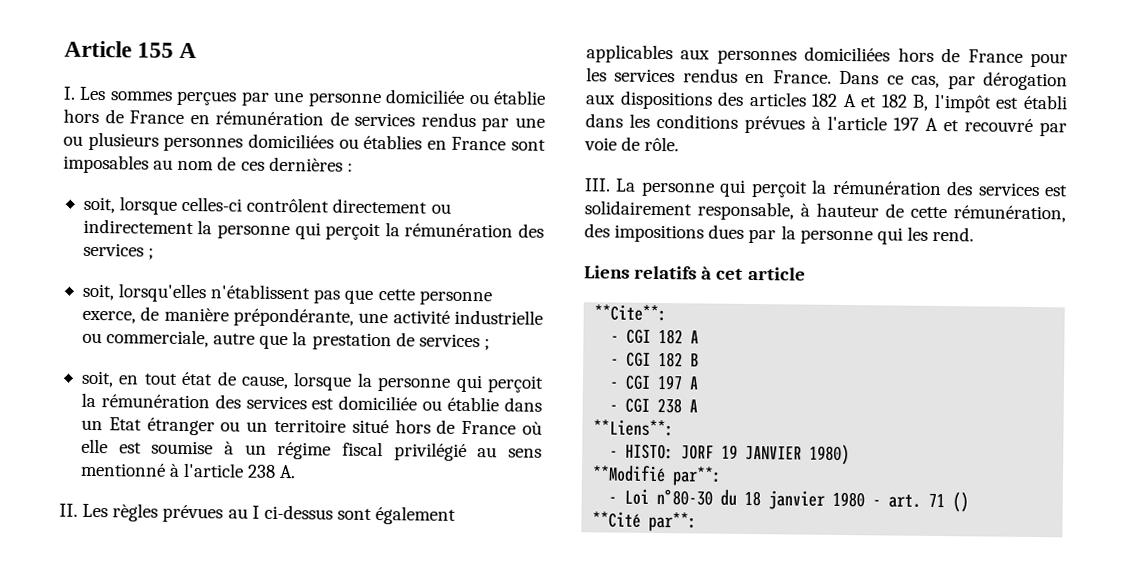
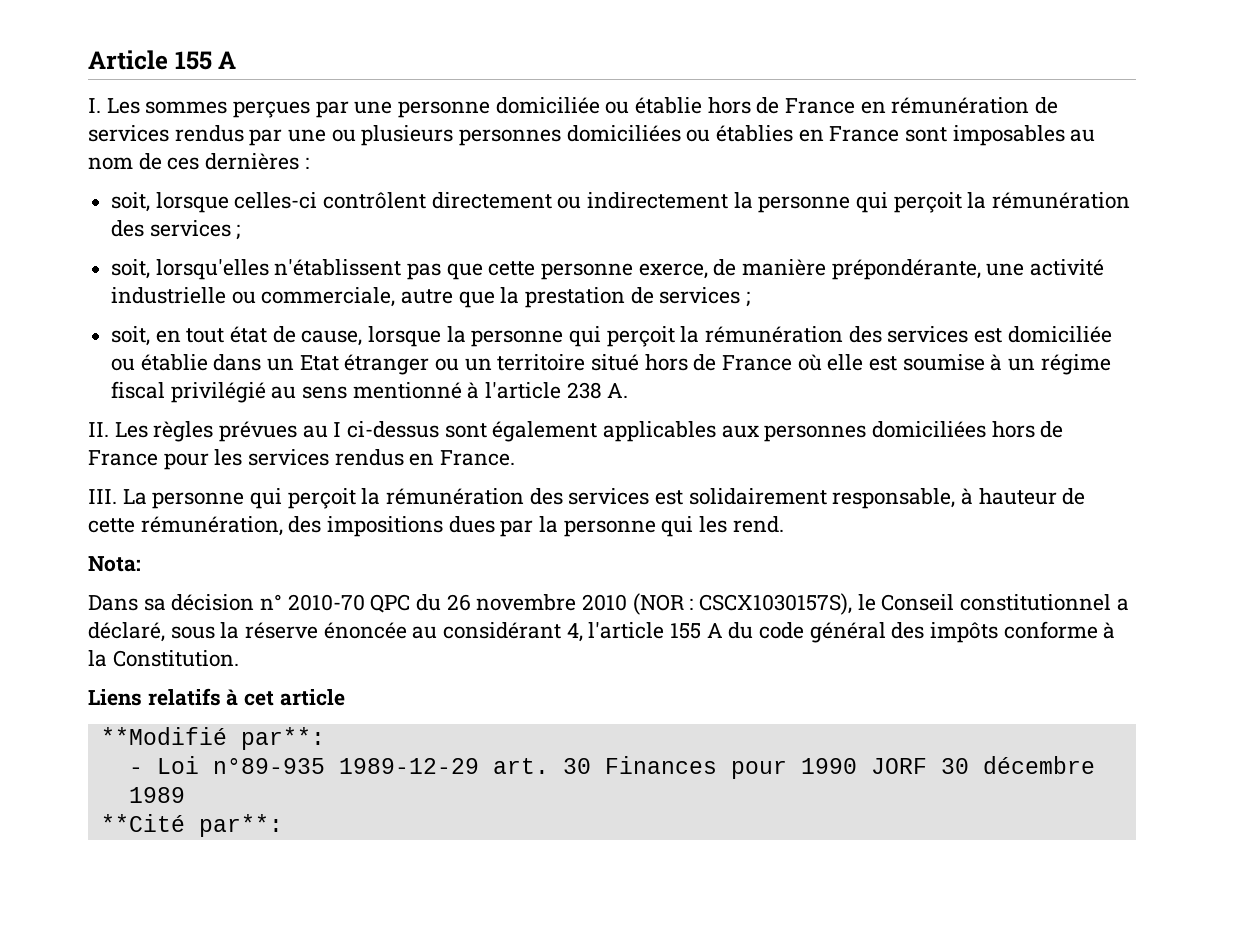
[839,70,1068,91] [585,90,1068,113] [585,113,1067,137] [584,136,680,152] Dans ce cas, par dérogation aux dispositions des articles 182 A et 182 B, l'impôt est établi dans les conditions prévues à l'article 197 A et recouvré par voie de rôle. -> (516, 458) none
(975, 234) none -> [88,556,141,572] [88,593,1129,615] [88,621,1116,643] [88,650,239,667] // Nota: // Dans sa décision n° 2010-70 QPC du 26 novembre 2010 (NOR : CSCX1030157S), le Conseil constitutionnel a déclaré, sous la réserve énoncée au considérant 4, l'article 155 A du code général des impôts conforme à la Constitution.
[594,304,668,322] [610,328,700,345] [610,351,700,368] [609,374,700,390] [609,397,699,414] [593,419,675,437] [609,443,851,466] [592,465,723,486] [608,488,970,513] **Cite**: // - CGI 182 A // - CGI 182 B // - CGI 197 A // - CGI 238 A // **Liens**: // - HISTO: JORF 19 JANVIER 1980) // **Modifié par**: // - Loi n°80-30 du 18 janvier 1980 - art. 71 () -> [100,727,325,750] [128,756,1095,779] [128,787,185,803] **Modifié par**: // - Loi n°89-935 1989-12-29 art. 30 Finances pour 1990 JORF 30 décembre 1989

